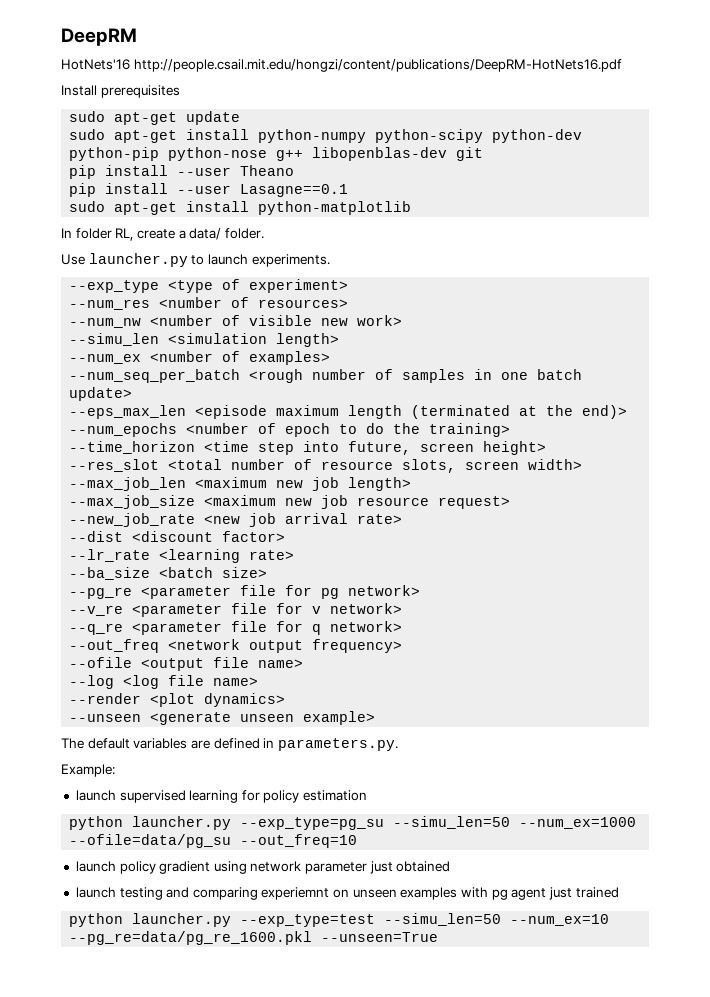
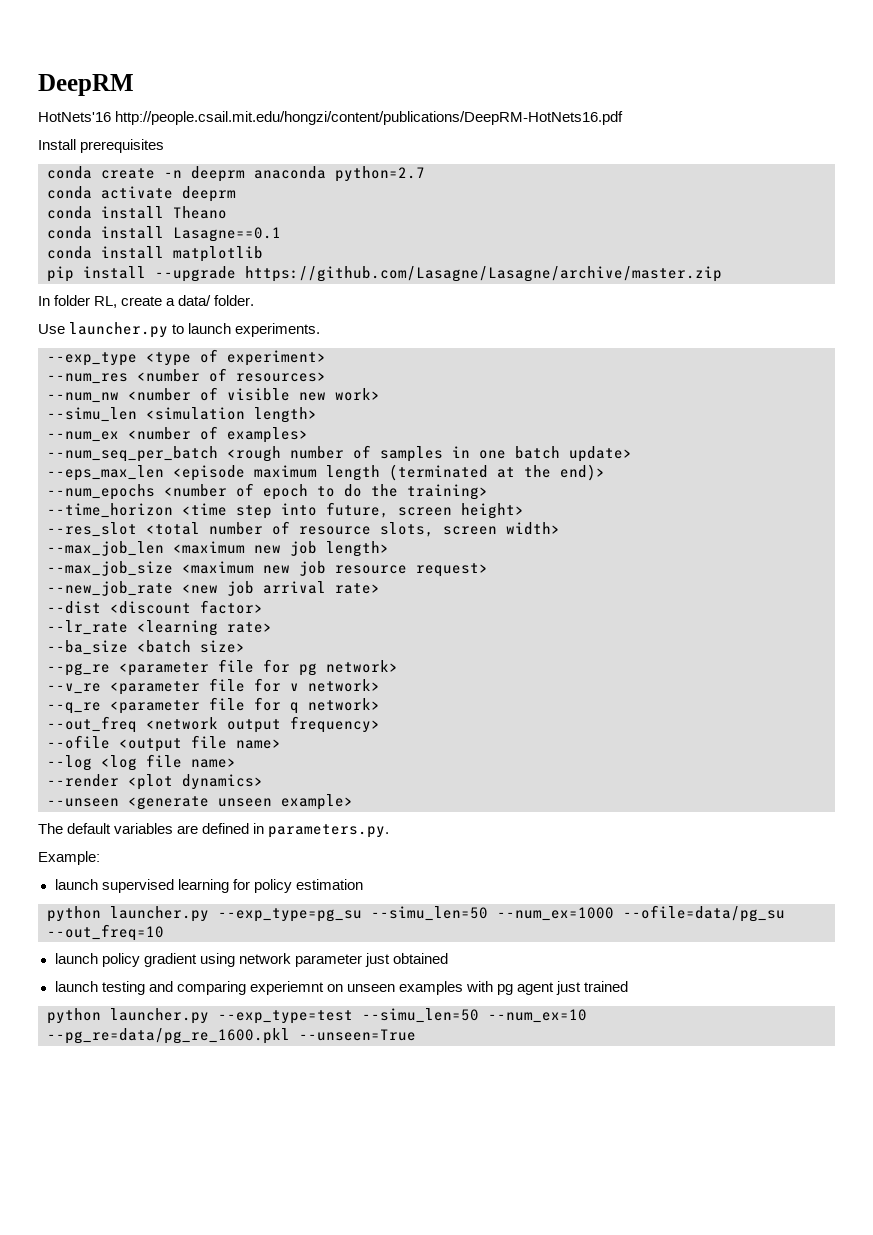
[69,111,241,125] [69,129,583,143] [69,147,484,161] [69,165,295,179] [69,183,349,197] [69,201,412,215] sudo apt-get update // sudo apt-get install python-numpy python-scipy python-dev python-pip python-nose g++ libopenblas-dev git // pip install --user Theano // pip install --user Lasagne==0.1 // sudo apt-get install python-matplotlib -> [47,166,425,182] [47,186,236,202] [47,206,227,219] [47,226,281,242] [47,246,263,262] [47,266,722,282] conda create -n deeprm anaconda python=2.7 // conda activate deeprm // conda install Theano // conda install Lasagne==0.1 // conda install matplotlib // pip install --upgrade https://github.com/Lasagne/Lasagne/archive/master.zip

